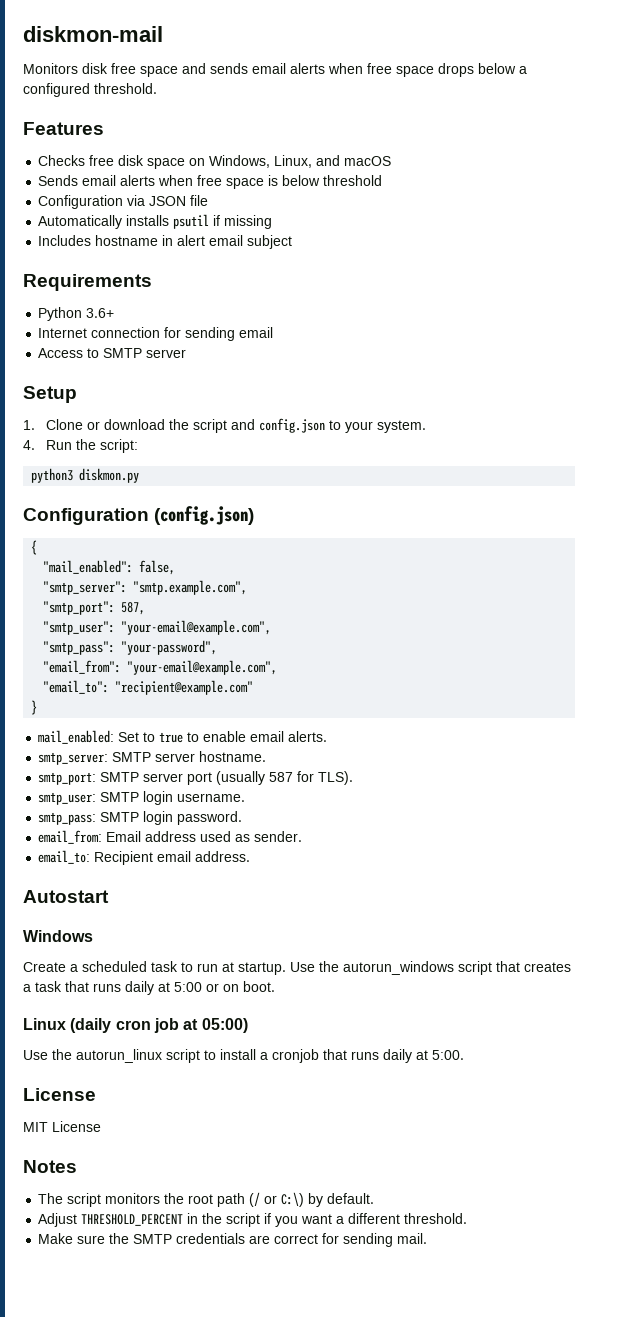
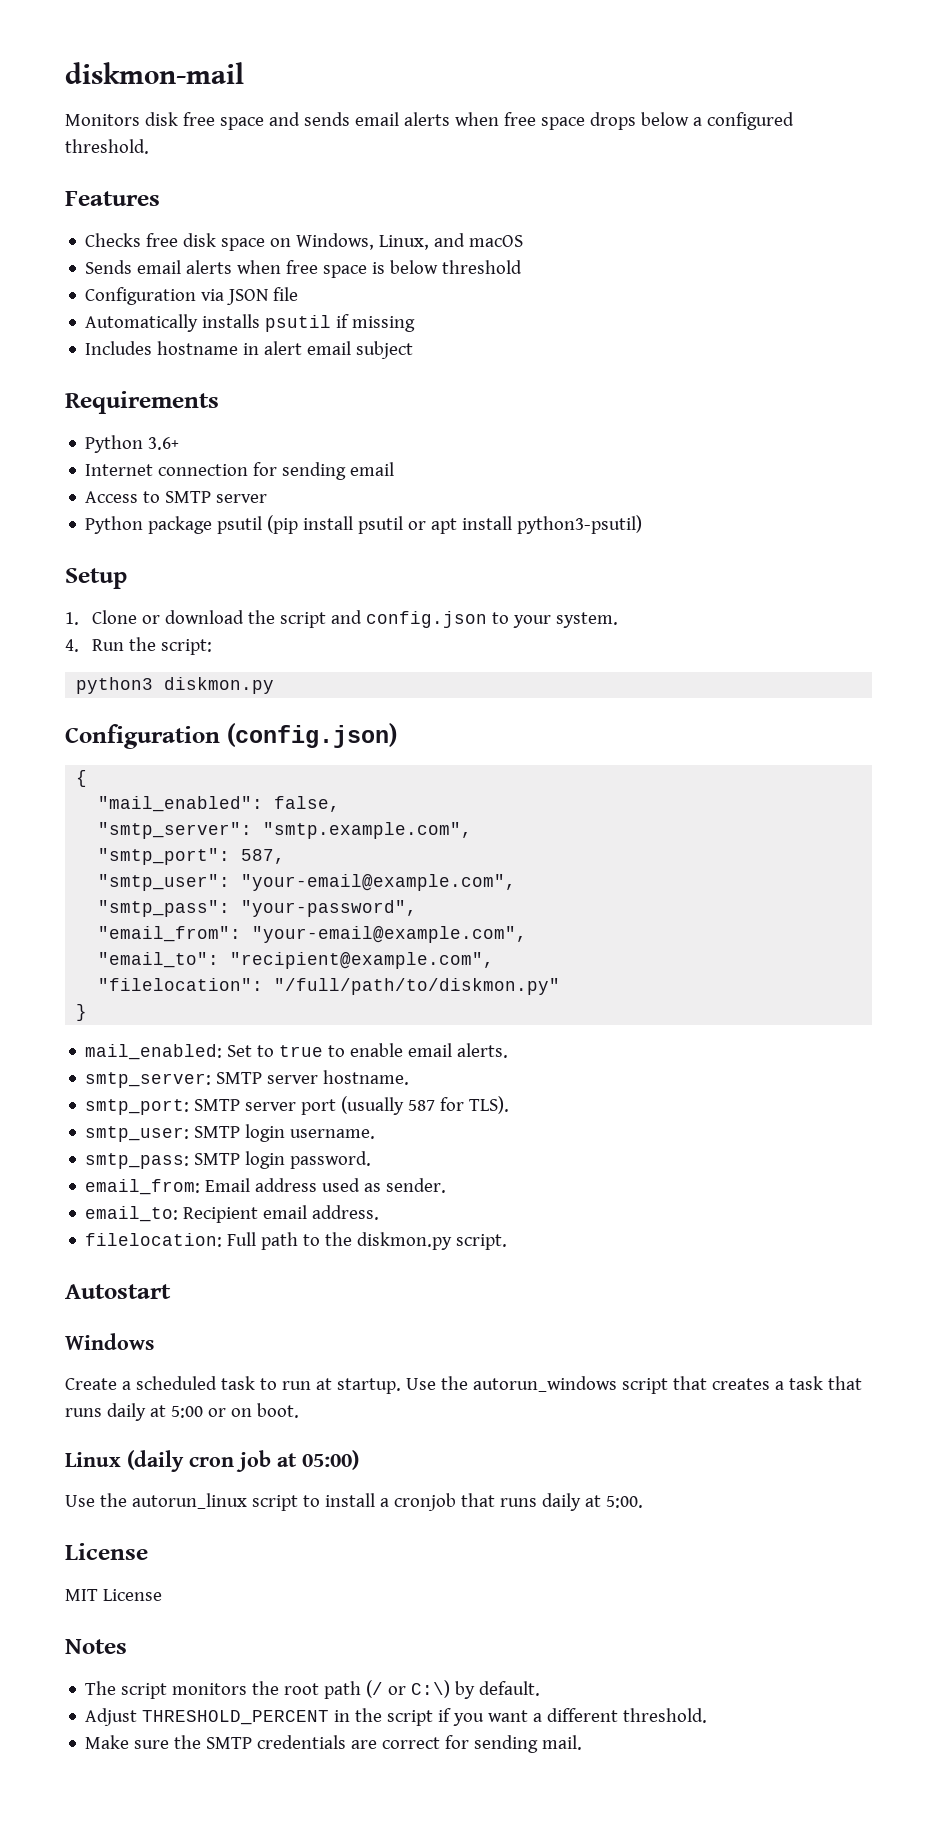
(187, 353) none -> [85,515,643,534] // Python package psutil (pip install psutil or apt install python3-psutil)
[115,680,254,695] "recipient@example.com" -> [230,952,495,969] [98,978,561,995] "recipient@example.com", // "filelocation": "/full/path/to/diskmon.py"
(251, 856) none -> [85,1232,508,1250] // filelocation: Full path to the diskmon.py script.

